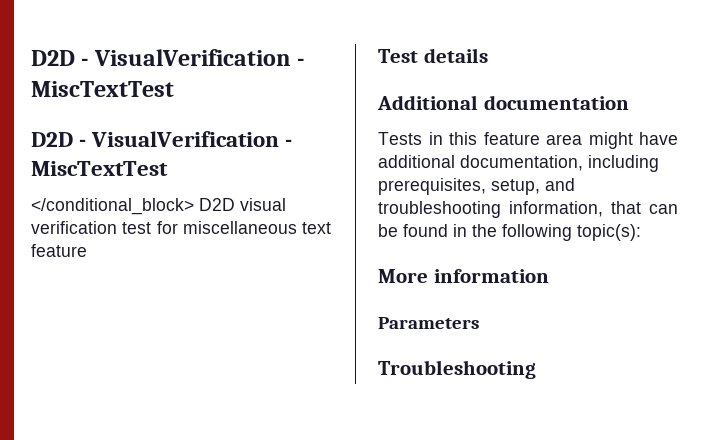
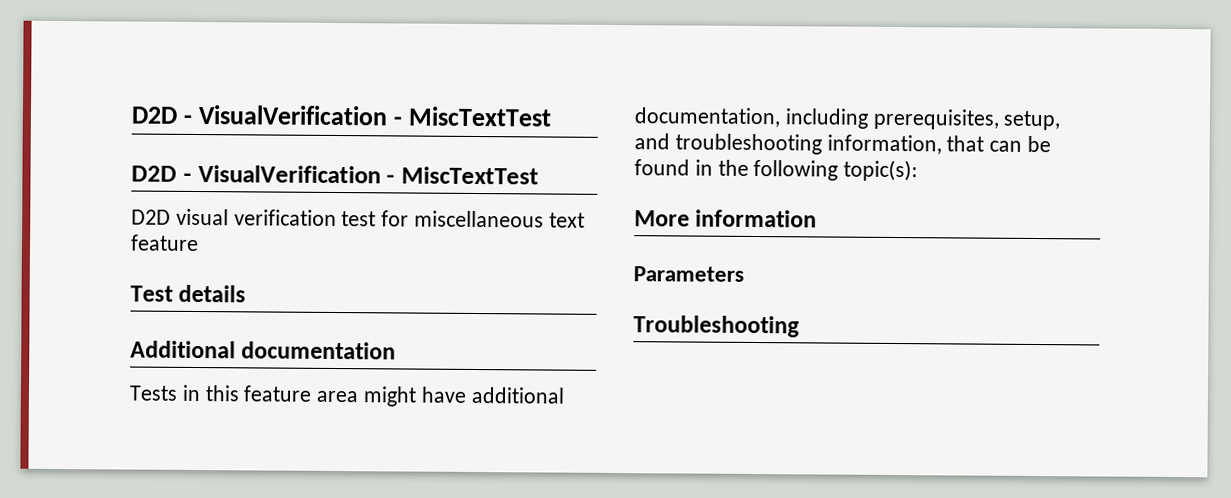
[31,198,194,215] </conditional_block> -> (539, 175) none

